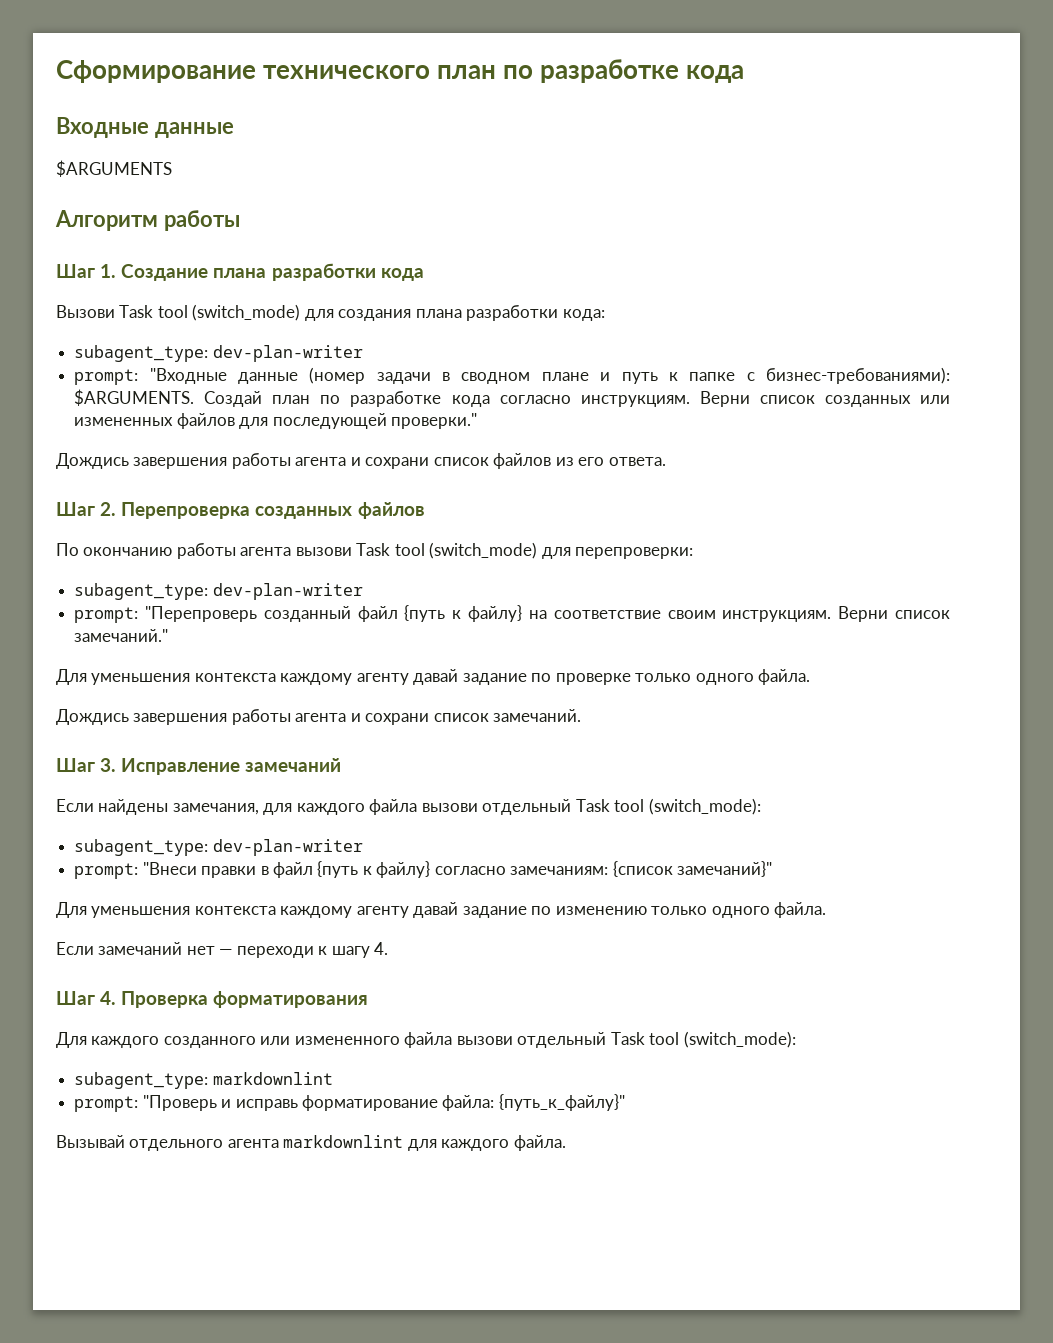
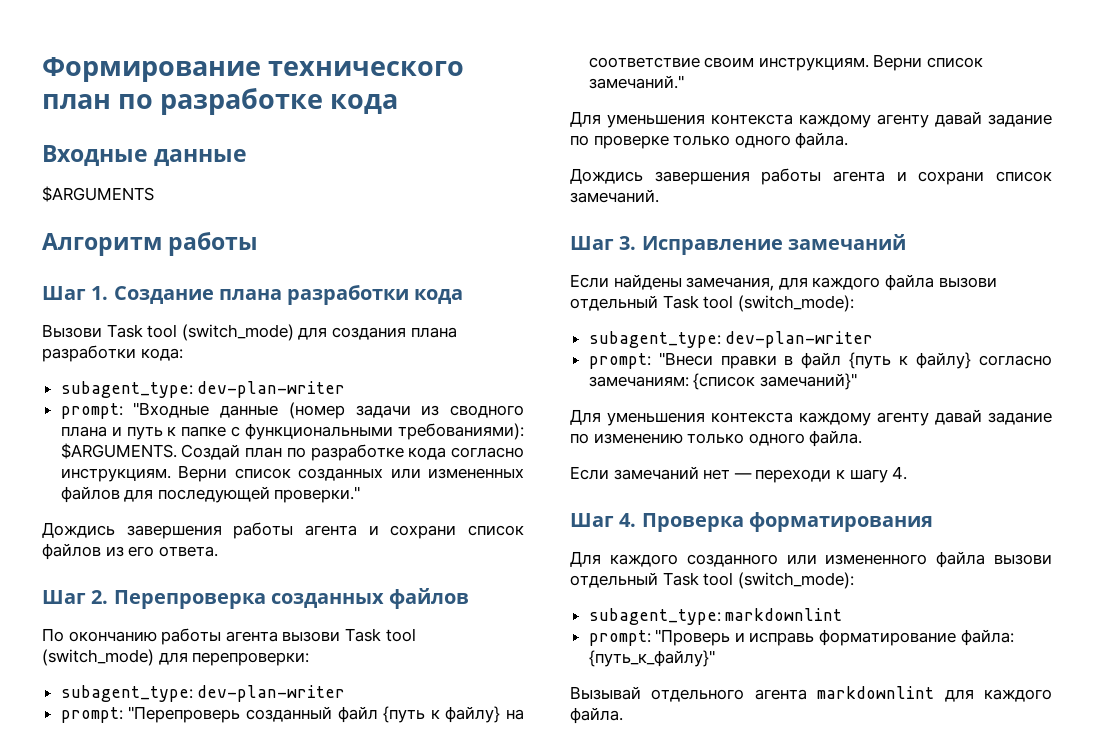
[56,60,256,83] Сформирование -> [42,57,261,82] Формирование
[442,372,589,384] в сводном плане -> [421,405,524,418] [60,426,107,437] из сводного плана
[766,367,951,384] бизнес-требованиями): -> [245,423,524,440] функциональными требованиями):

